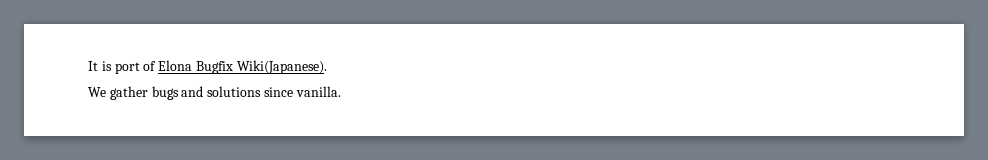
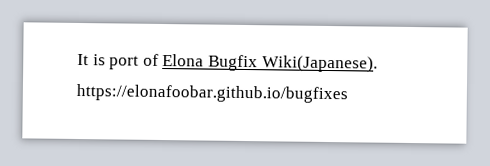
[88,86,341,100] We gather bugs and solutions since vanilla. -> [76,83,348,104] https://elonafoobar.github.io/bugfixes

